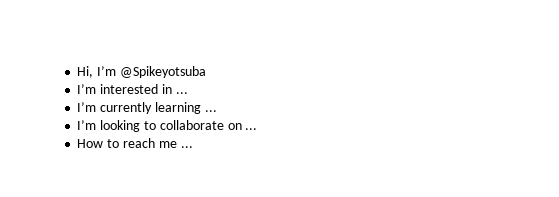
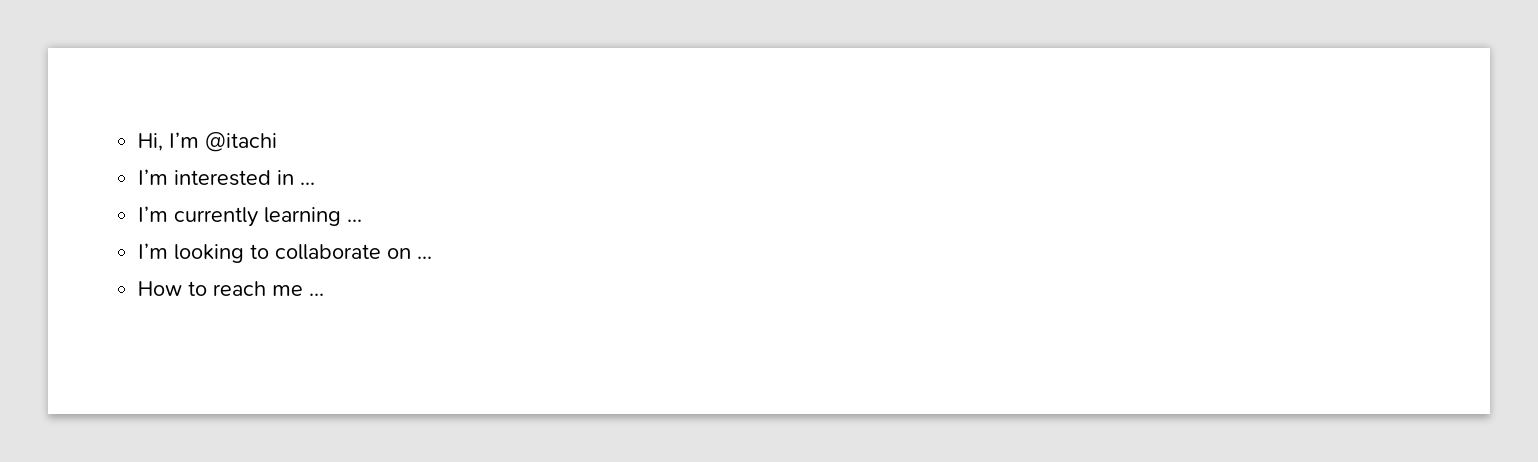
[119,66,206,78] @Spikeyotsuba -> [205,132,278,152] @itachi

